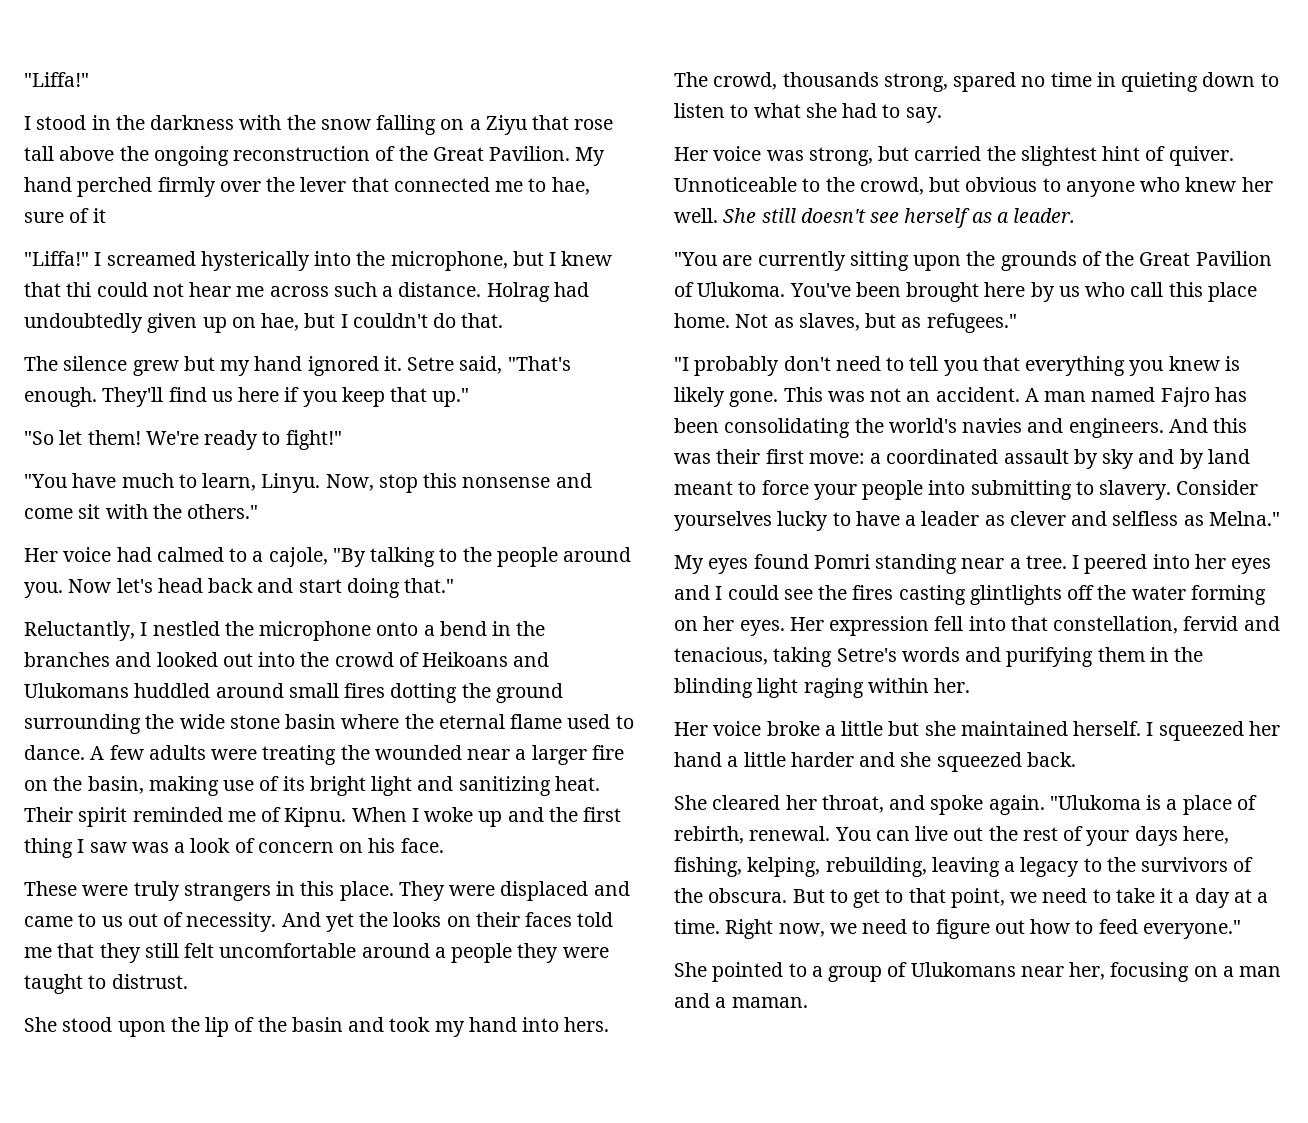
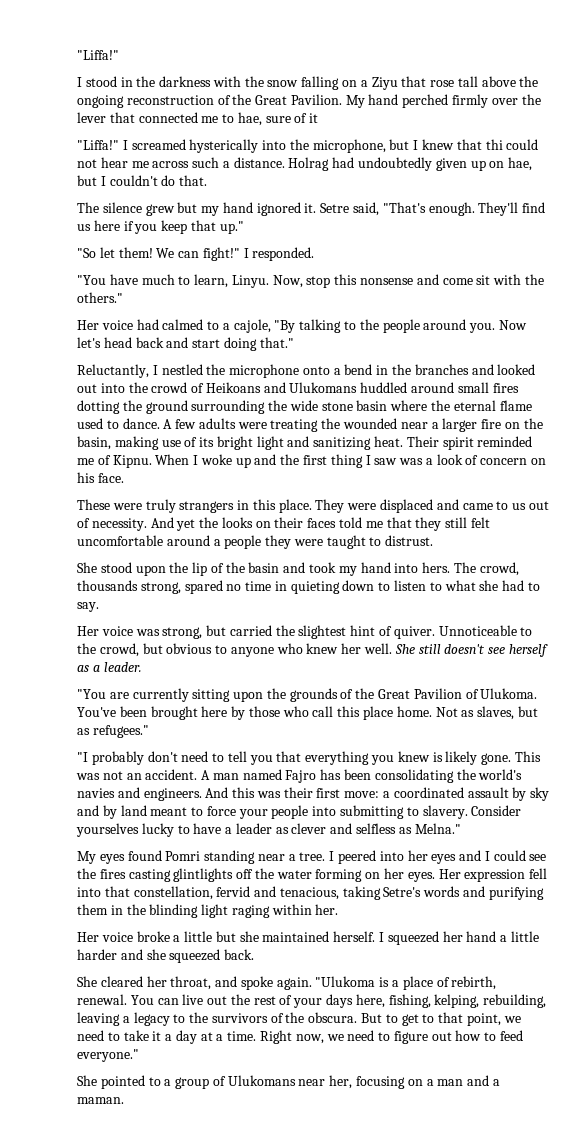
[145,430,281,450] We're ready to -> [156,248,200,258] We can
(342, 440) none -> [243,247,315,261] I responded.
[1058,286,1080,297] us -> [248,706,280,717] those

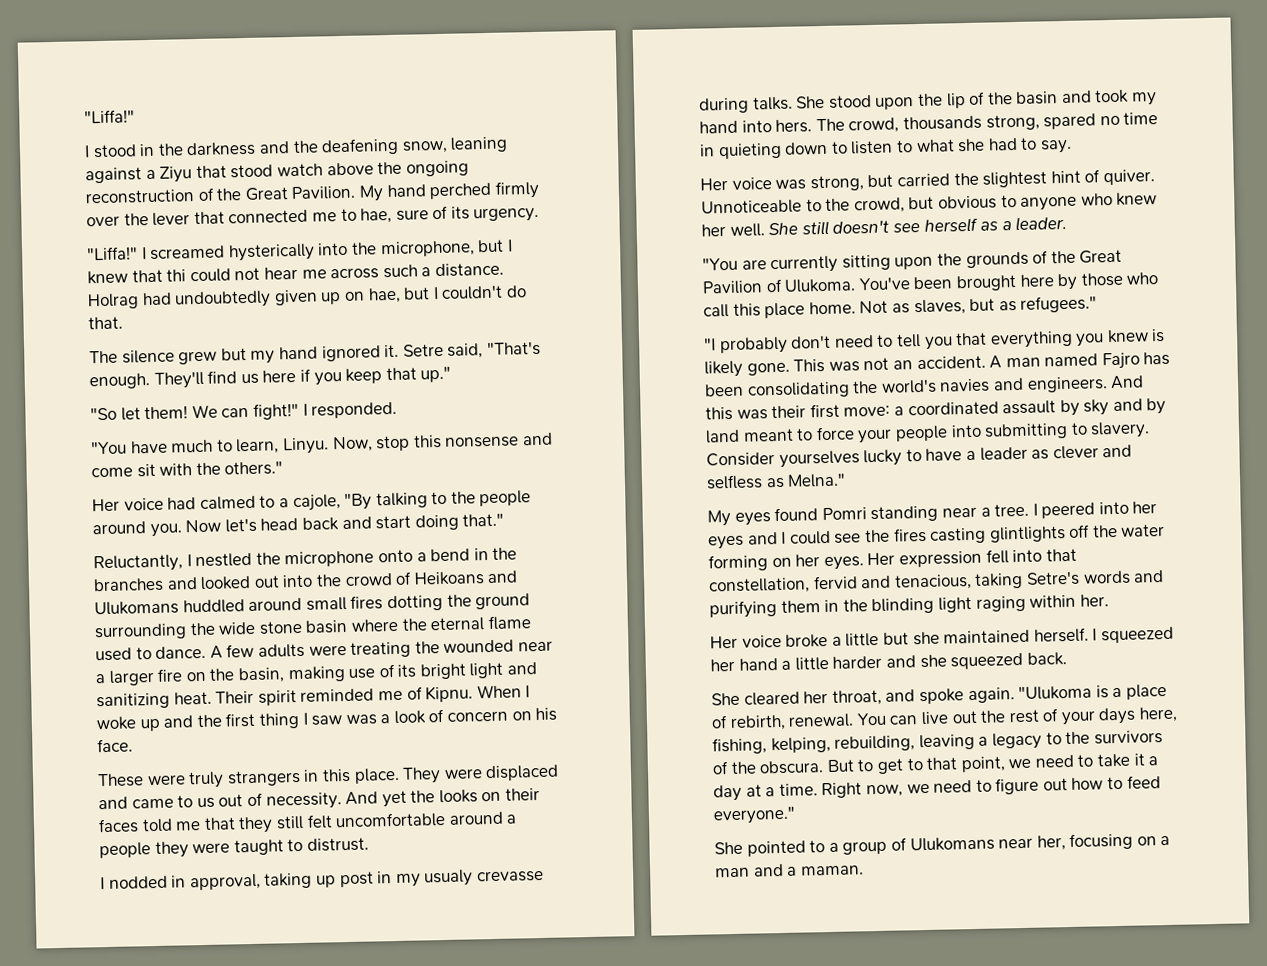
[212,76,358,90] with the snow falling on -> [258,136,509,156] [85,167,142,184] and the deafening snow, leaning against
[430,76,478,87] rose tall -> [230,163,323,179] stood watch
[309,113,319,123] it -> [450,206,540,223] its urgency.
(434, 540) none -> [100,869,544,891] [699,96,793,114] I nodded in approval, taking up post in my usualy crevasse during talks.

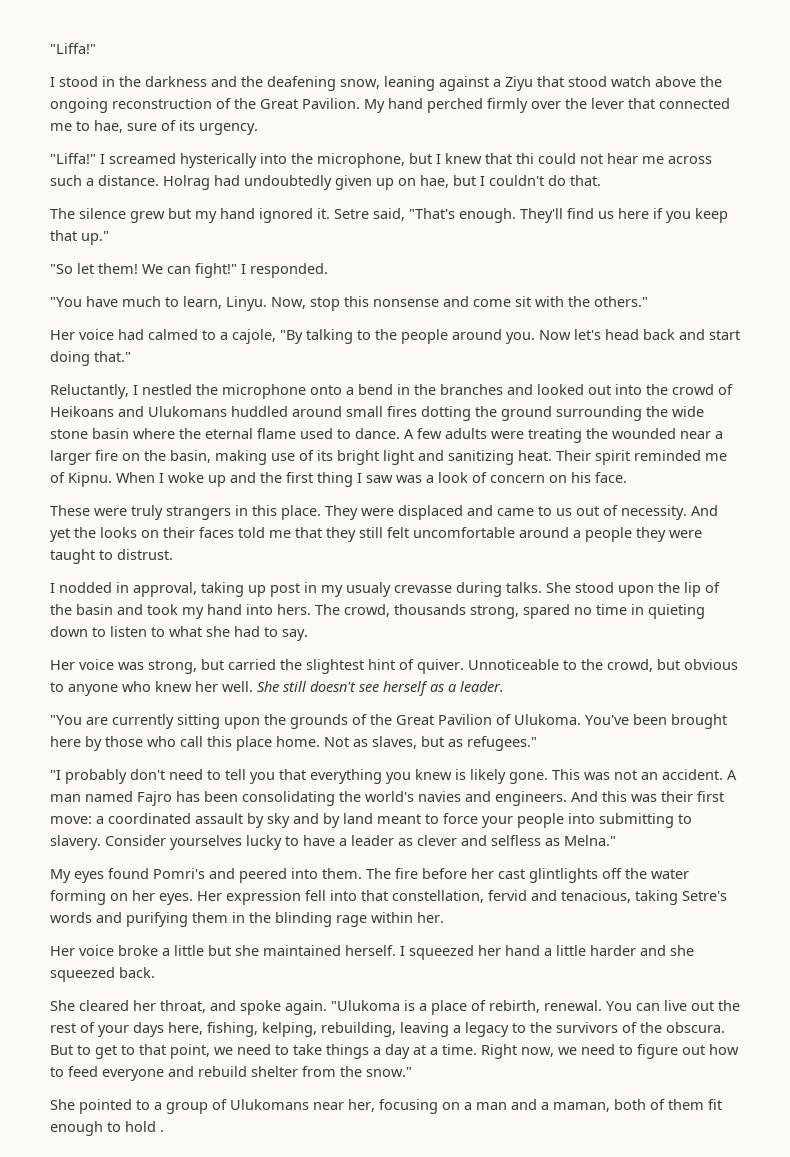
[821,501,1158,523] [708,527,987,550] Pomri standing near a tree. I peered into her eyes and I could see the fires casting -> [153,868,525,883] Pomri's and peered into them. The fire before her cast
[937,595,1026,613] light raging -> [336,915,367,927] rage
[1133,753,1145,766] it -> [326,1044,369,1059] things
[713,806,796,825] everyone." -> [102,1066,412,1081] everyone and rebuild shelter from the snow."
[800,865,864,876] maman. -> [553,1099,722,1112] [50,1121,164,1136] maman, both of them fit enough to hold .

